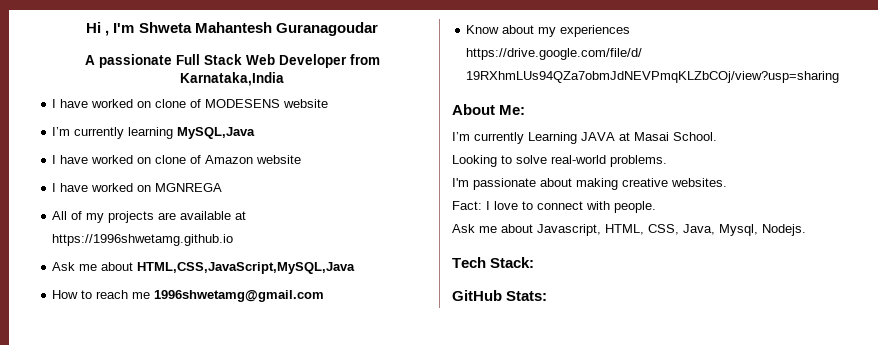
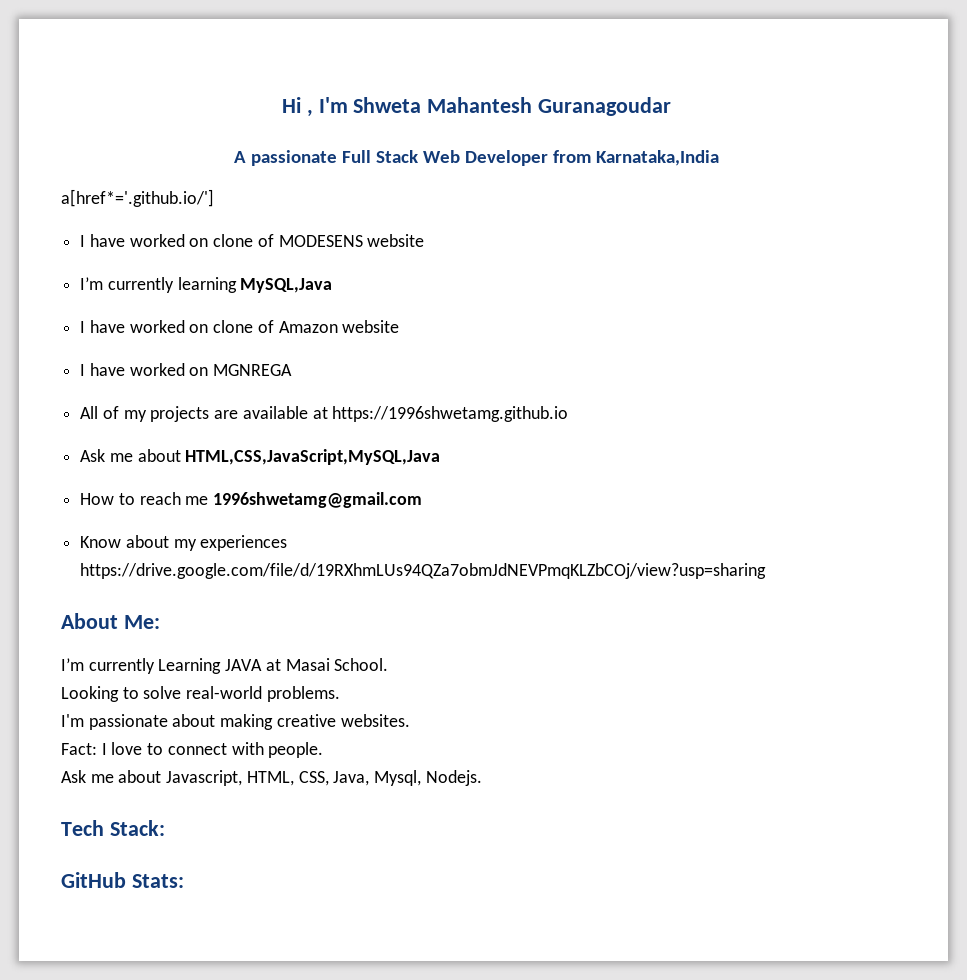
(284, 79) none -> [61,189,214,207] // a[href*='.github.io/']

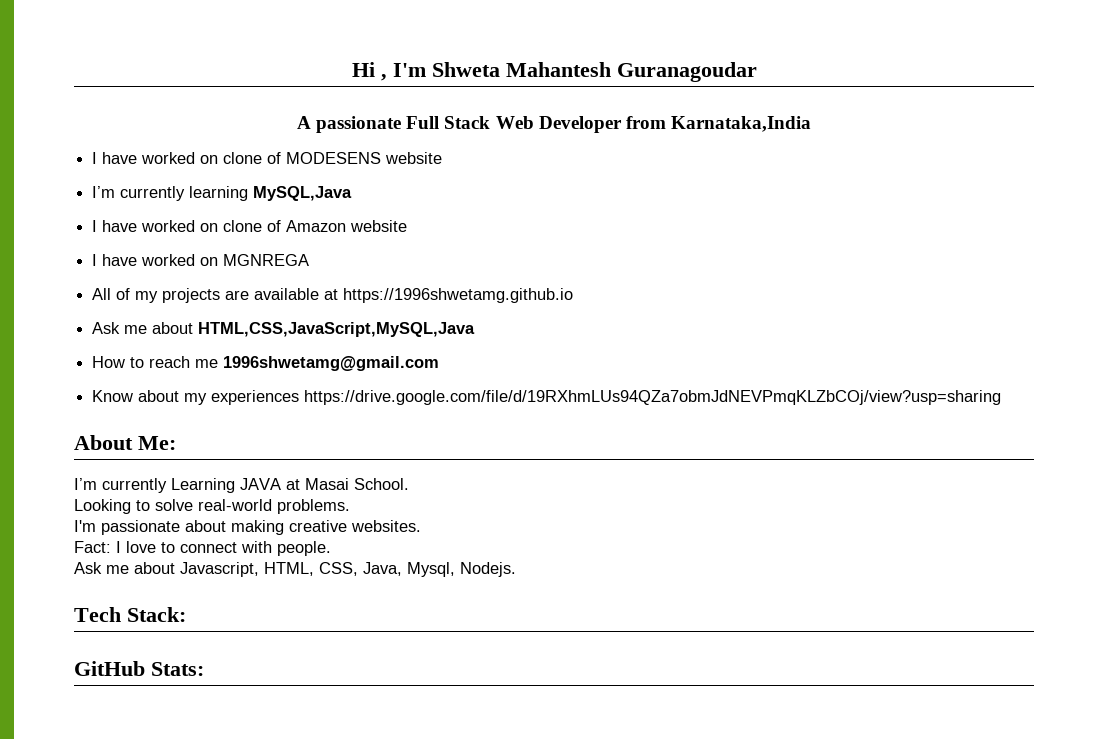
[61,189,214,207] // a[href*='.github.io/'] -> (811, 124) none

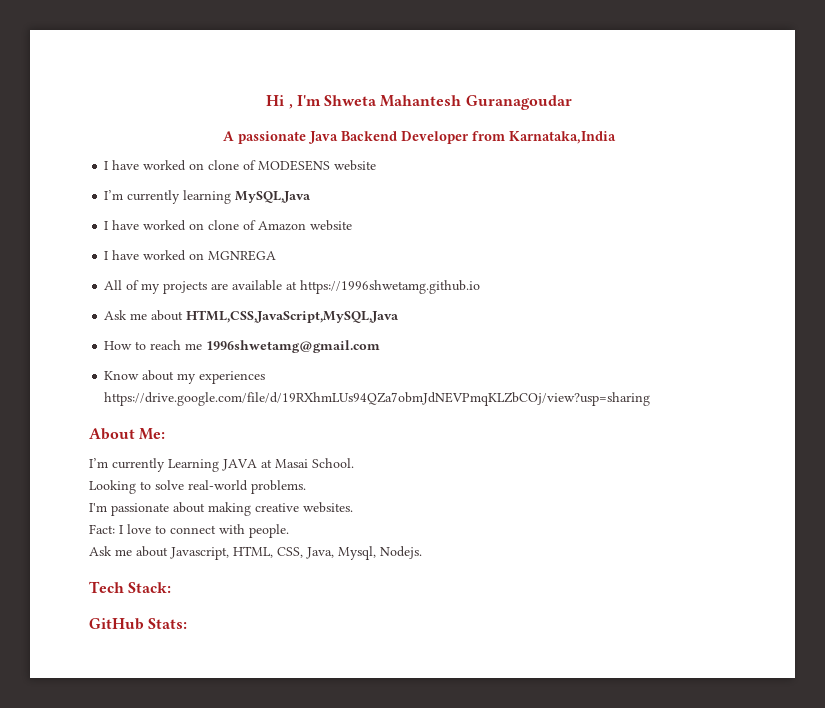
[406,116,534,129] Full Stack Web -> [308,131,397,144] Java Backend

